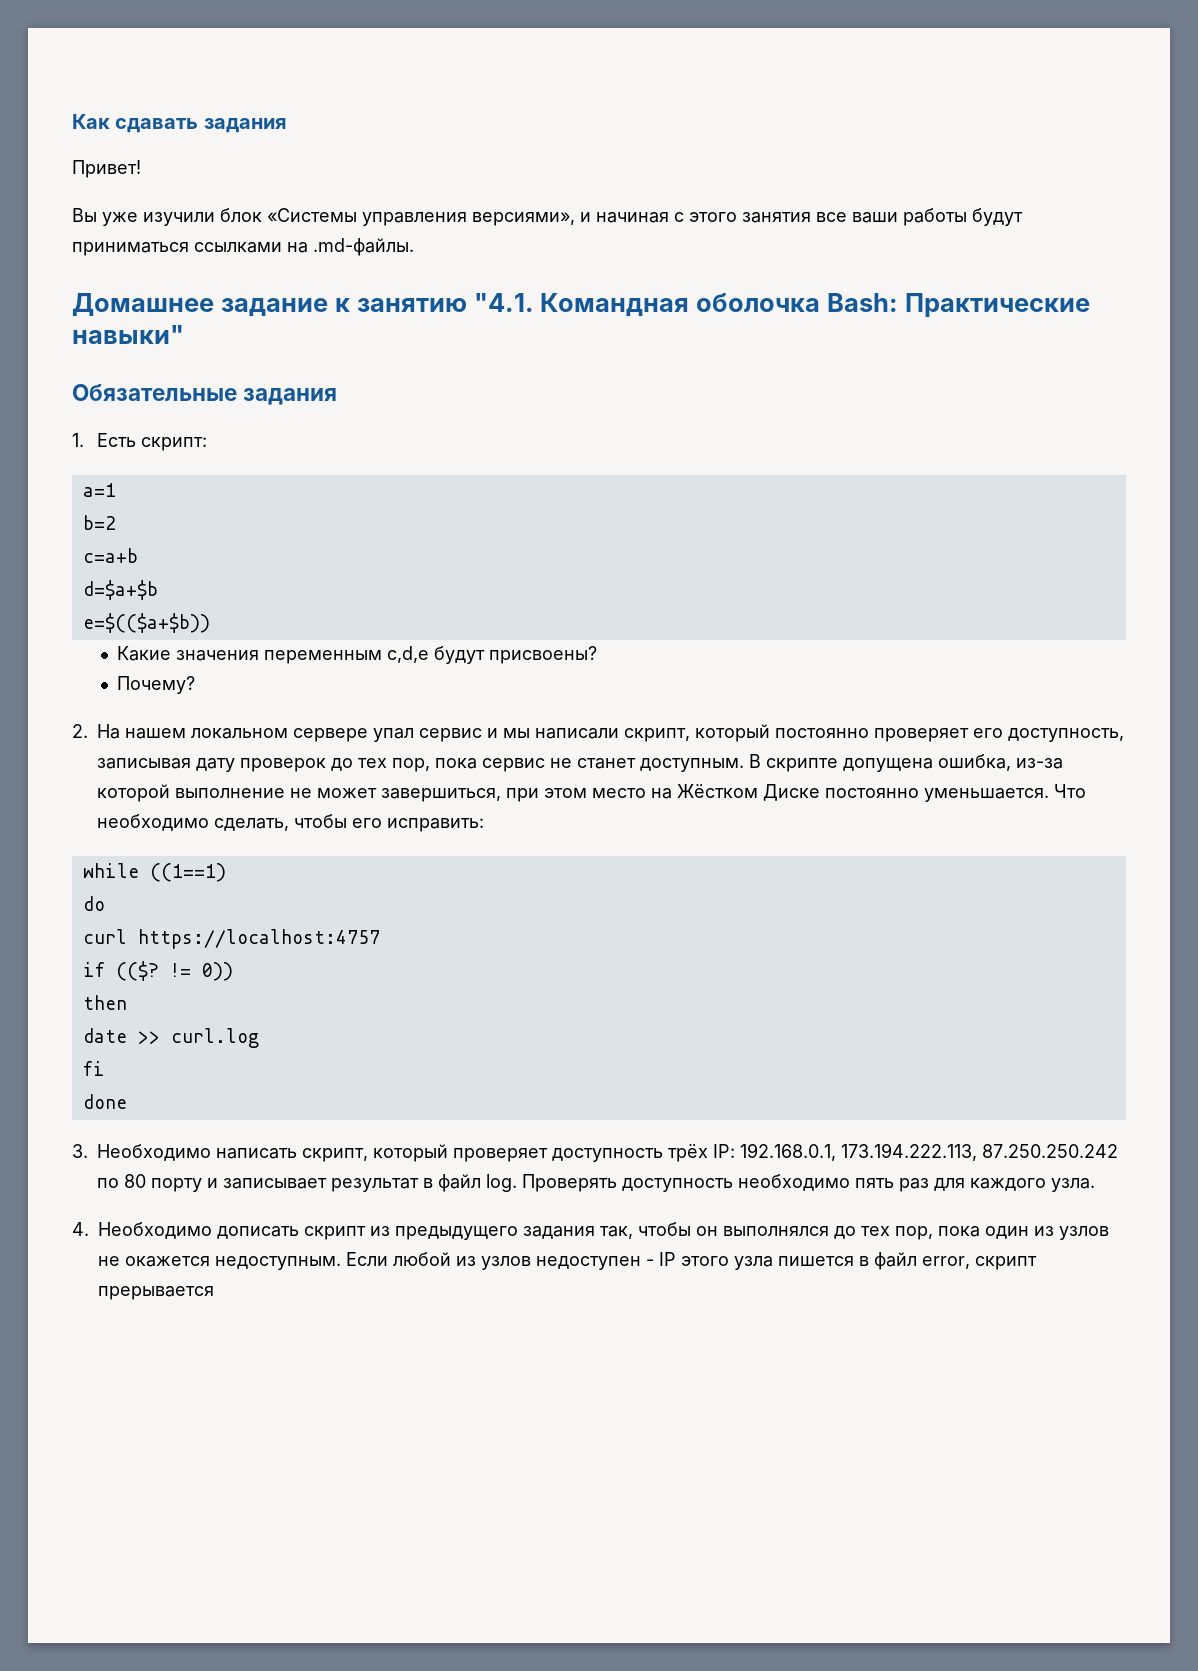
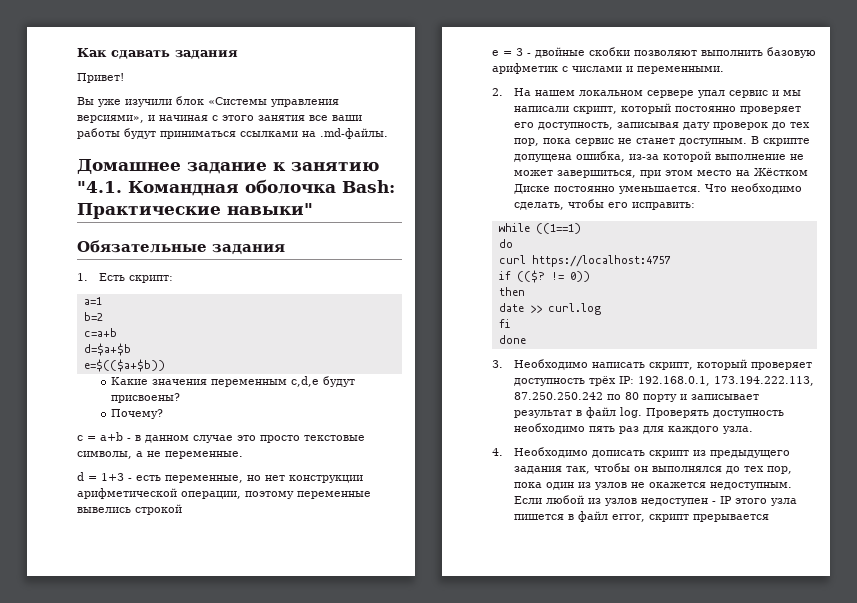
(195, 685) none -> [77,432,365,443] [77,451,243,459] [77,472,363,483] [77,488,371,499] [77,504,182,515] [492,47,816,58] [492,63,724,74] // c = a+b - в данном случае это просто текстовые символы, а не переменные. // d = 1+3 - есть переменные, но нет конструкции арифметической операции, поэтому переменные вывелись строкой // e = 3 - двойные скобки позволяют выполнить базовую арифметик с числами и переменными.

